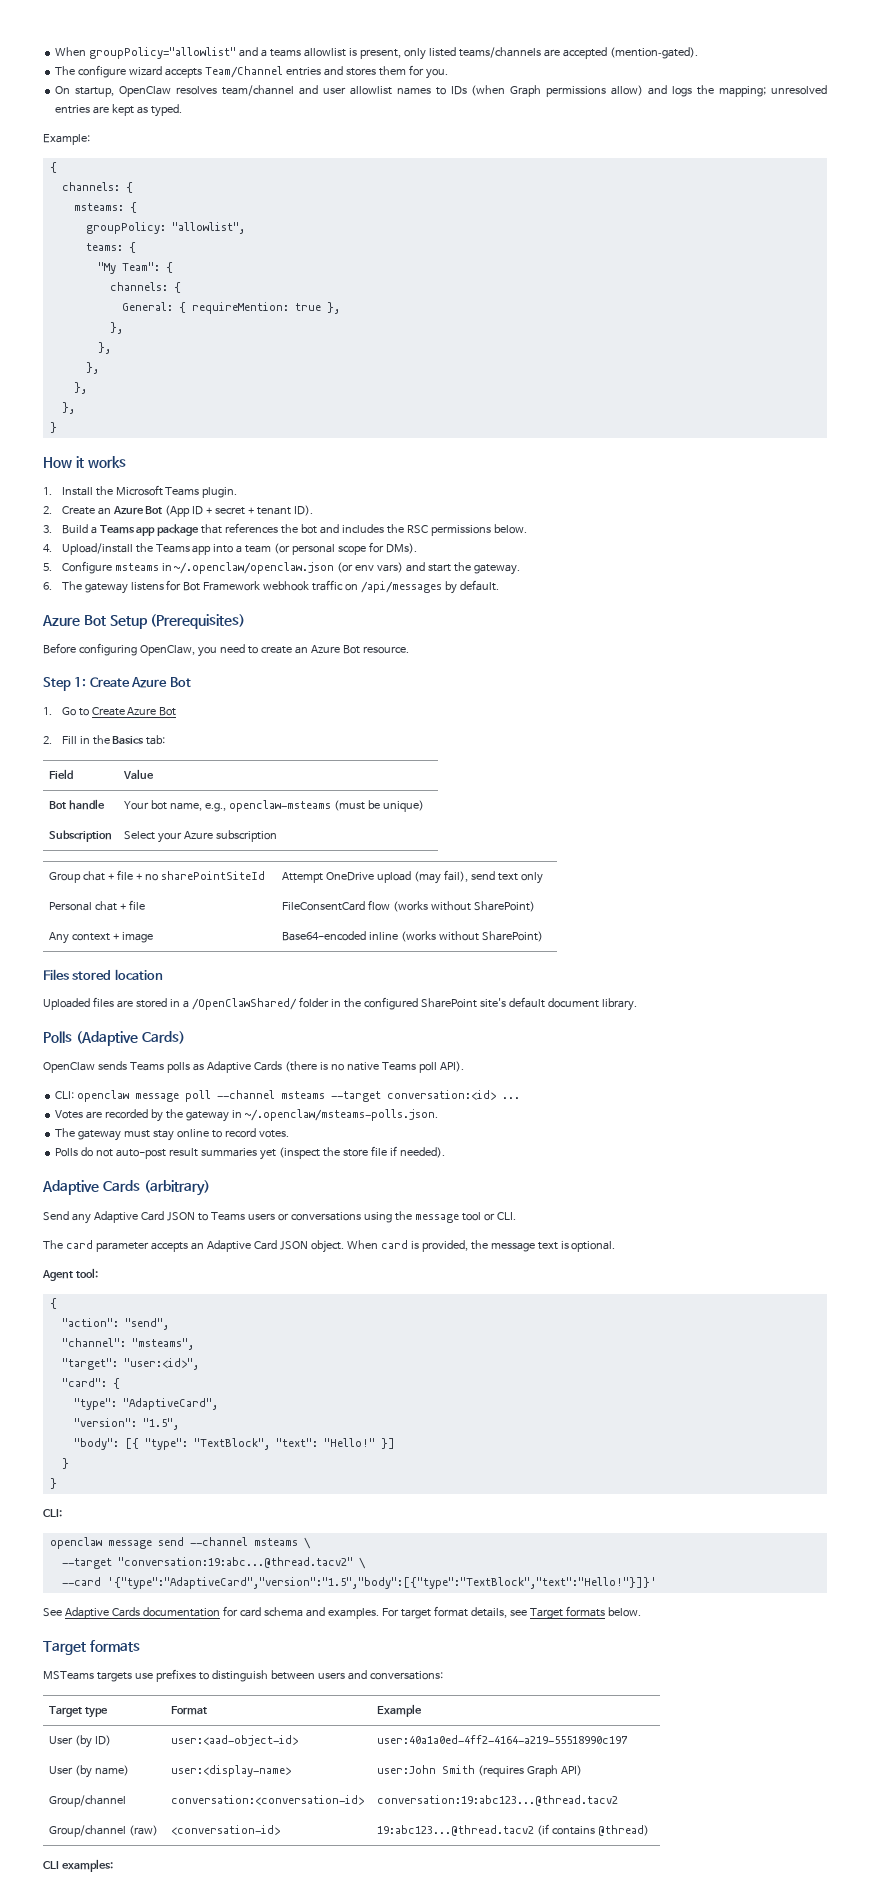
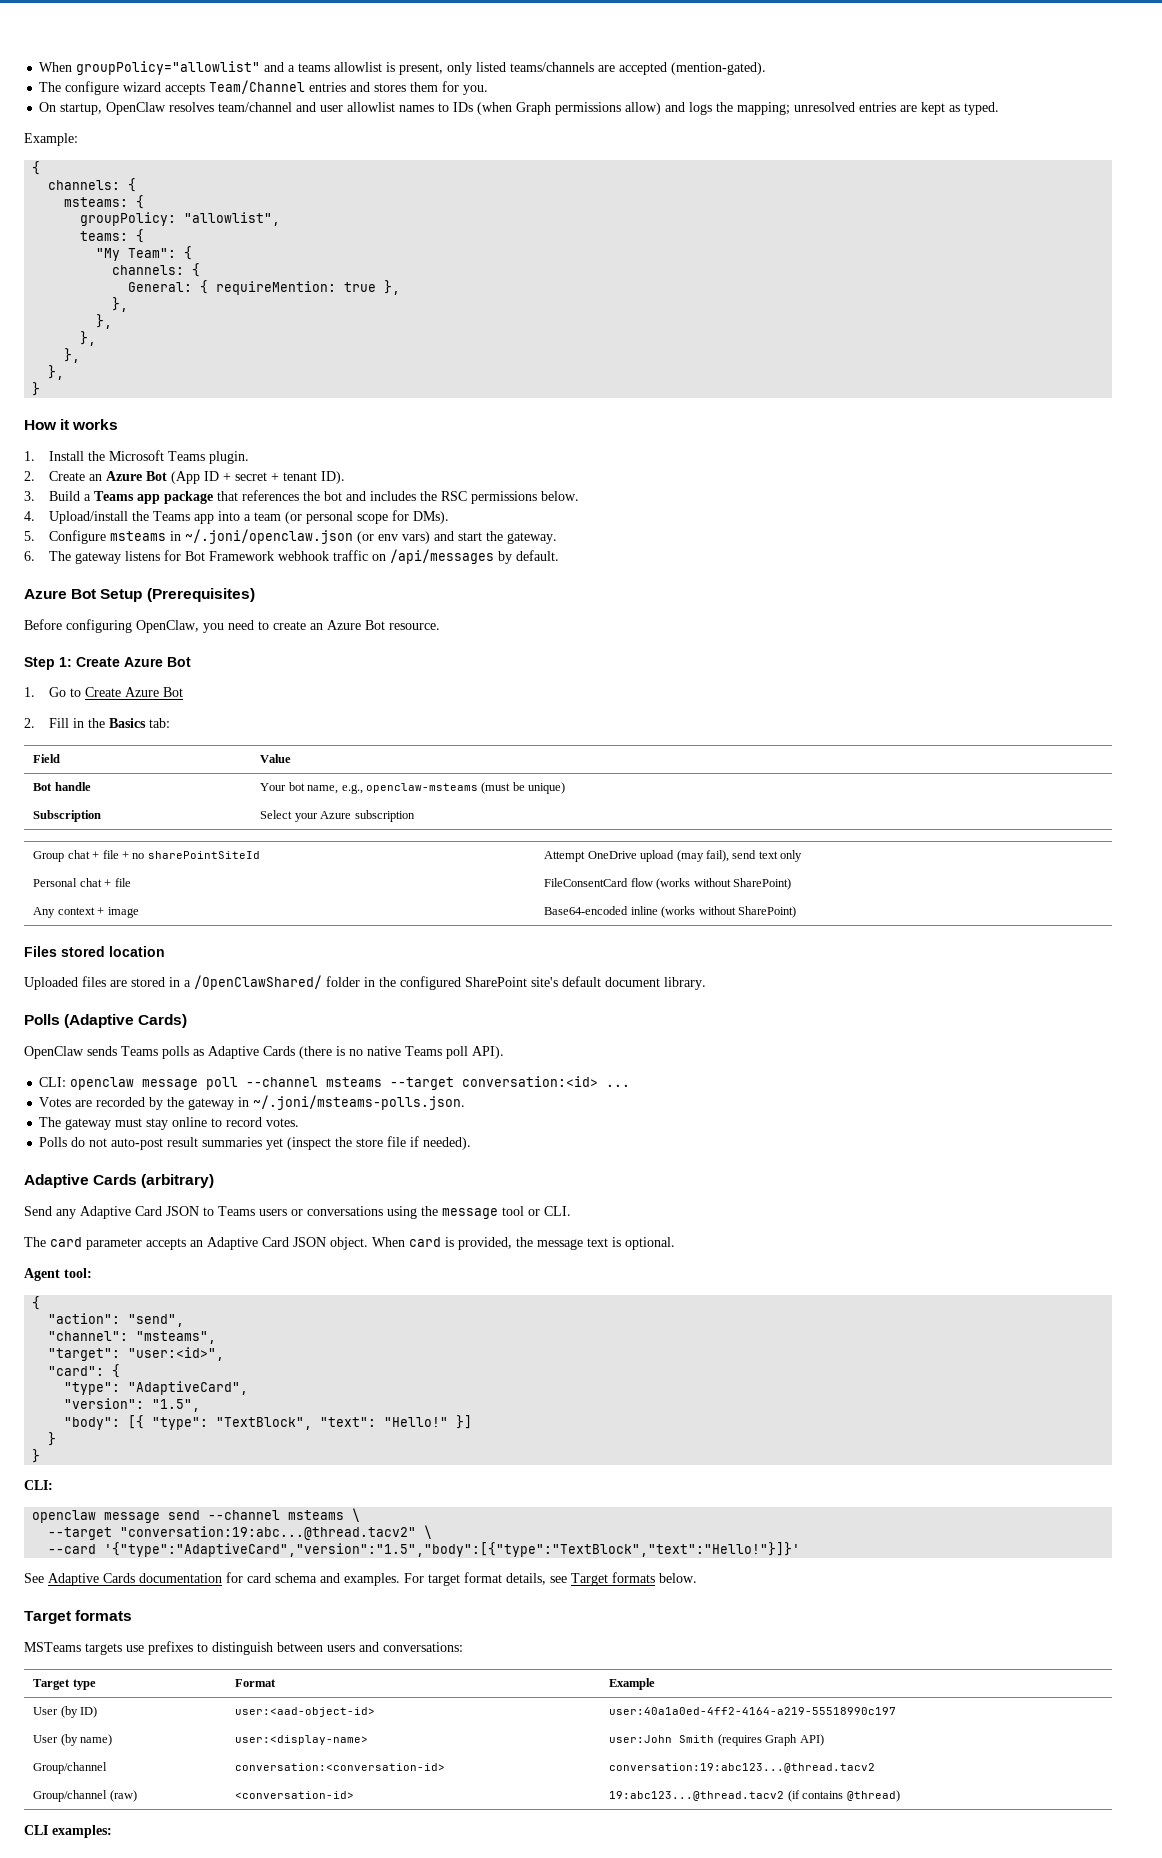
[174,562,335,574] ~/.openclaw/openclaw.json -> [184,529,353,544] ~/.joni/openclaw.json
[244,1109,438,1121] ~/.openclaw/msteams-polls.json. -> [253,1095,466,1110] ~/.joni/msteams-polls.json.

